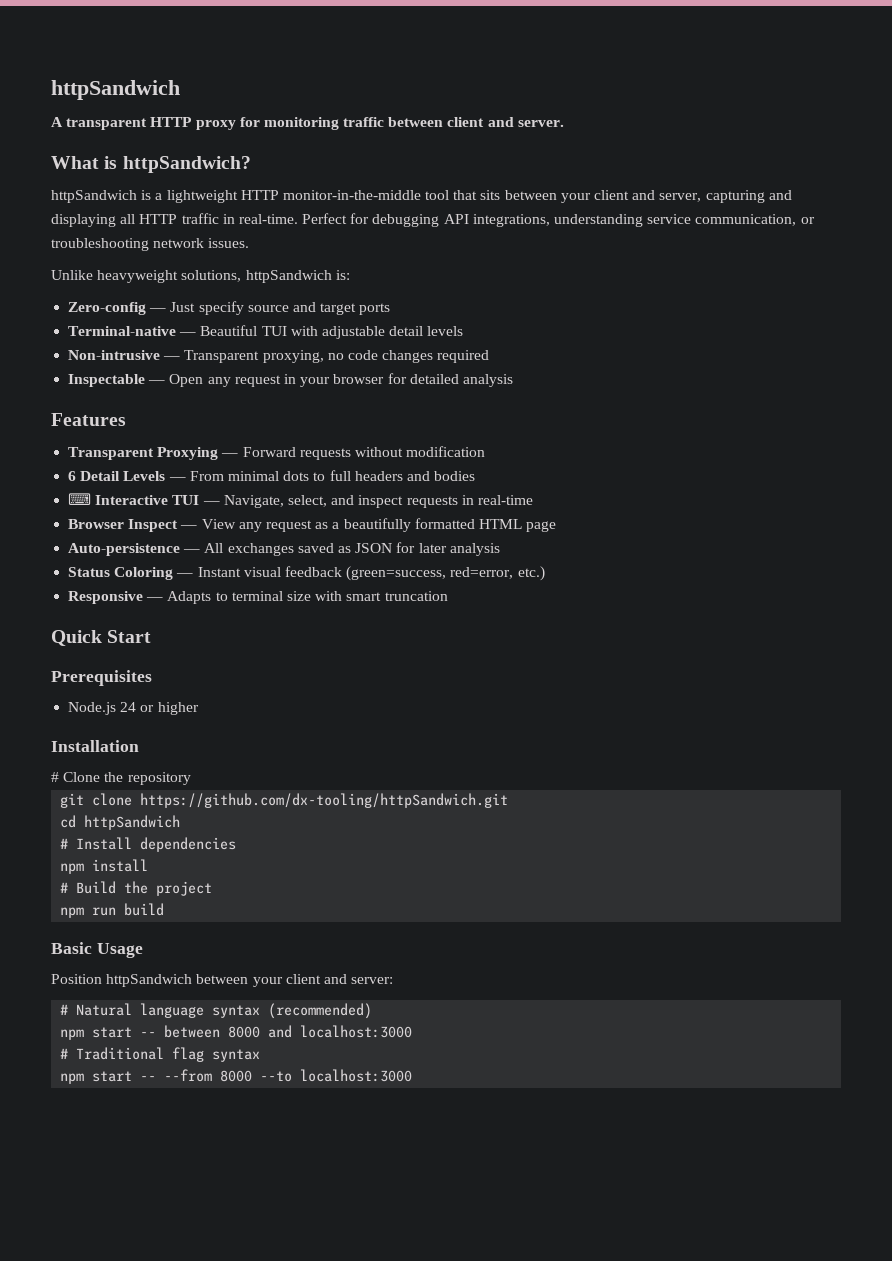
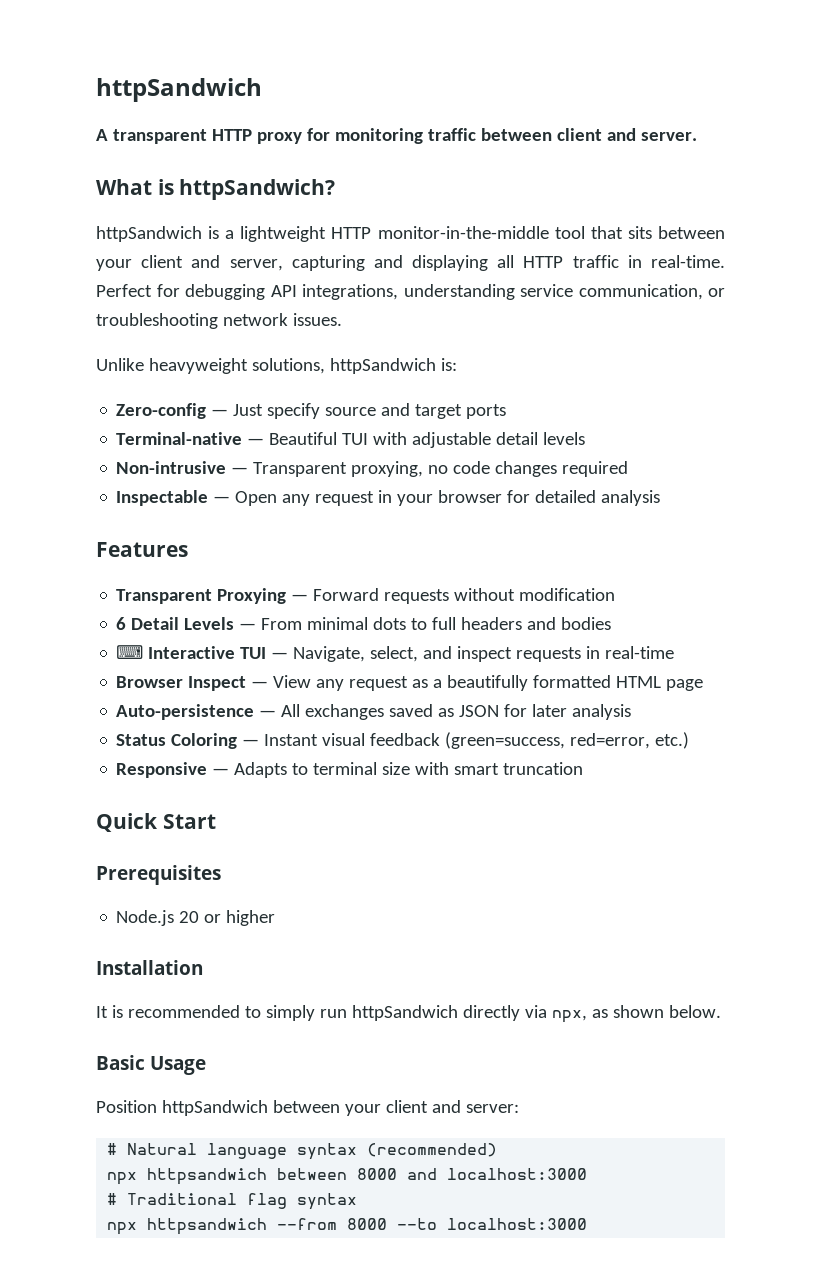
[120,702,137,712] 24 -> [179,911,200,923] 20
[51,772,191,785] [60,793,509,808] [60,815,181,830] [60,837,237,852] [60,859,149,874] [60,881,213,896] [60,903,165,918] # Clone the repository // git clone https://github.com/dx-tooling/httpSandwich.git // cd httpSandwich // # Install dependencies // npm install // # Build the project // npm run build -> [96,1005,721,1023] It is recommended to simply run httpSandwich directly via npx, as shown below.
[60,1027,157,1040] npm start -- -> [107,1168,268,1185] npx httpsandwich
[60,1071,157,1084] npm start -- -> [107,1218,268,1235] npx httpsandwich

